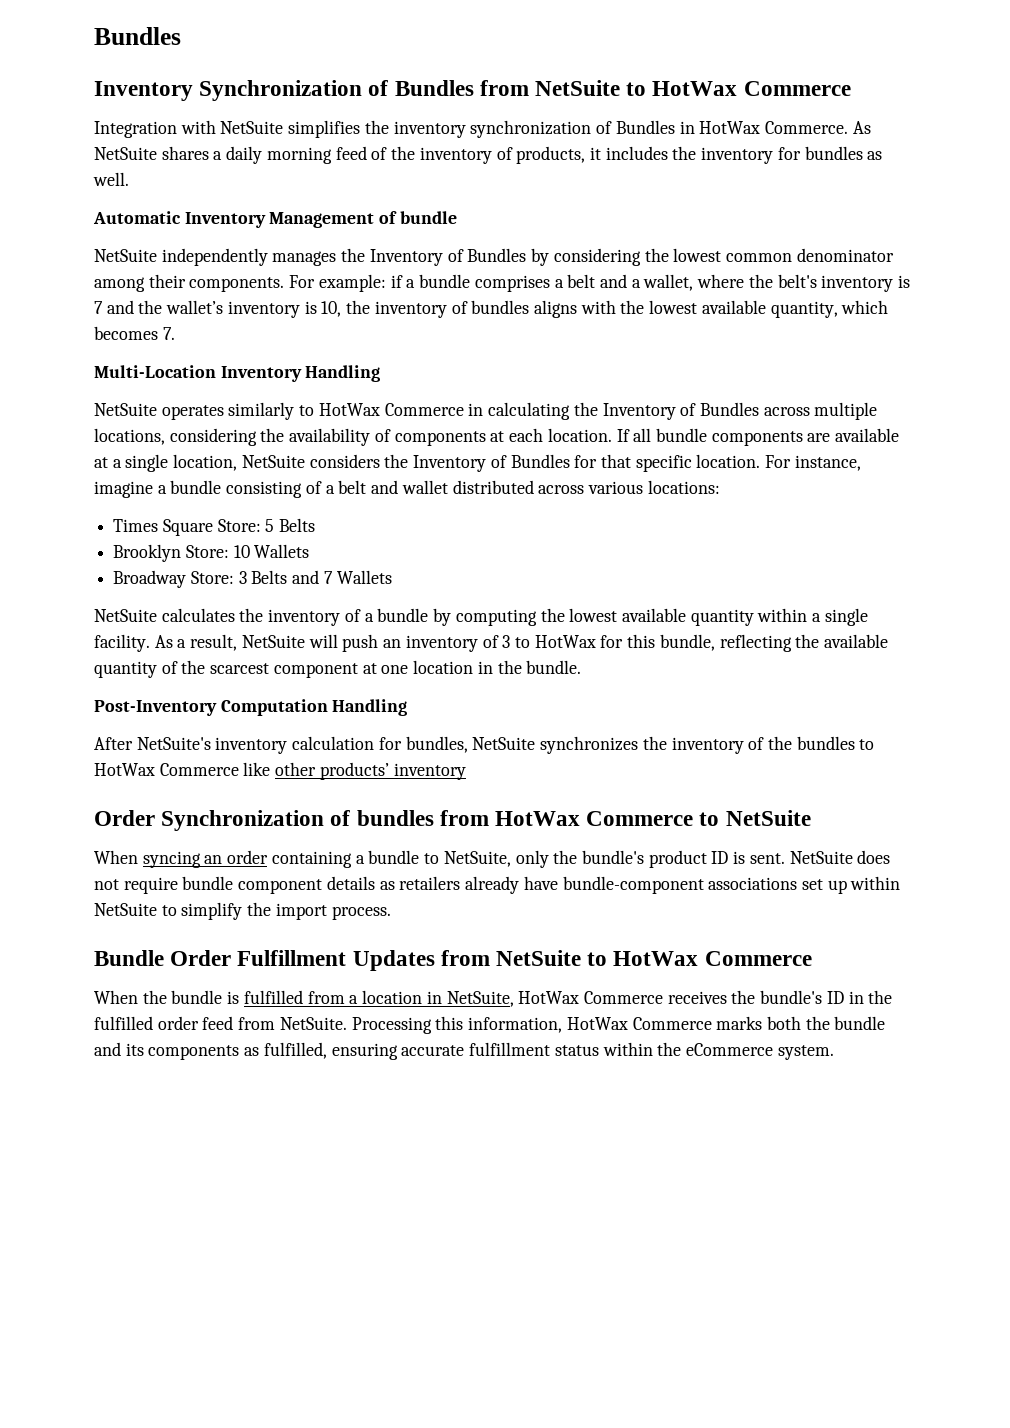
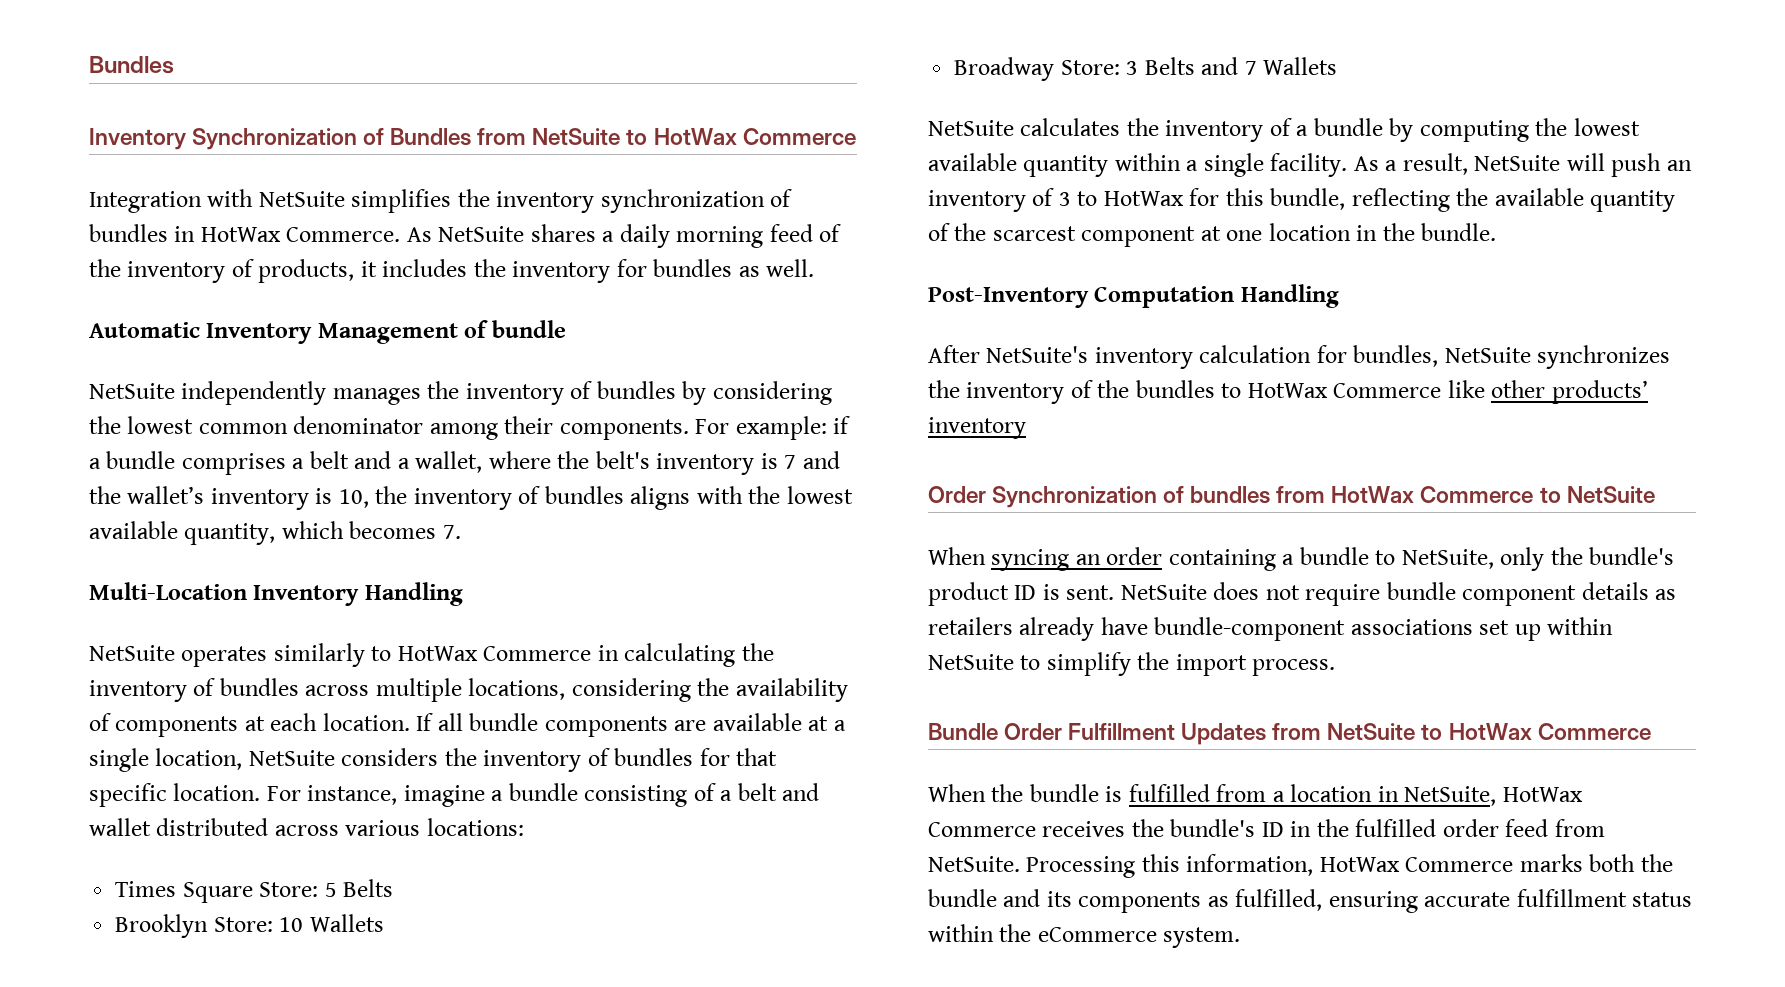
[615,120,675,134] Bundles -> [89,224,168,242] bundles
[369,248,527,266] Inventory of Bundles -> [465,381,676,405] inventory of bundles
[602,402,759,420] Inventory of Bundles -> [89,678,299,702] inventory of bundles
[413,454,570,472] Inventory of Bundles -> [483,748,694,772] inventory of bundles

